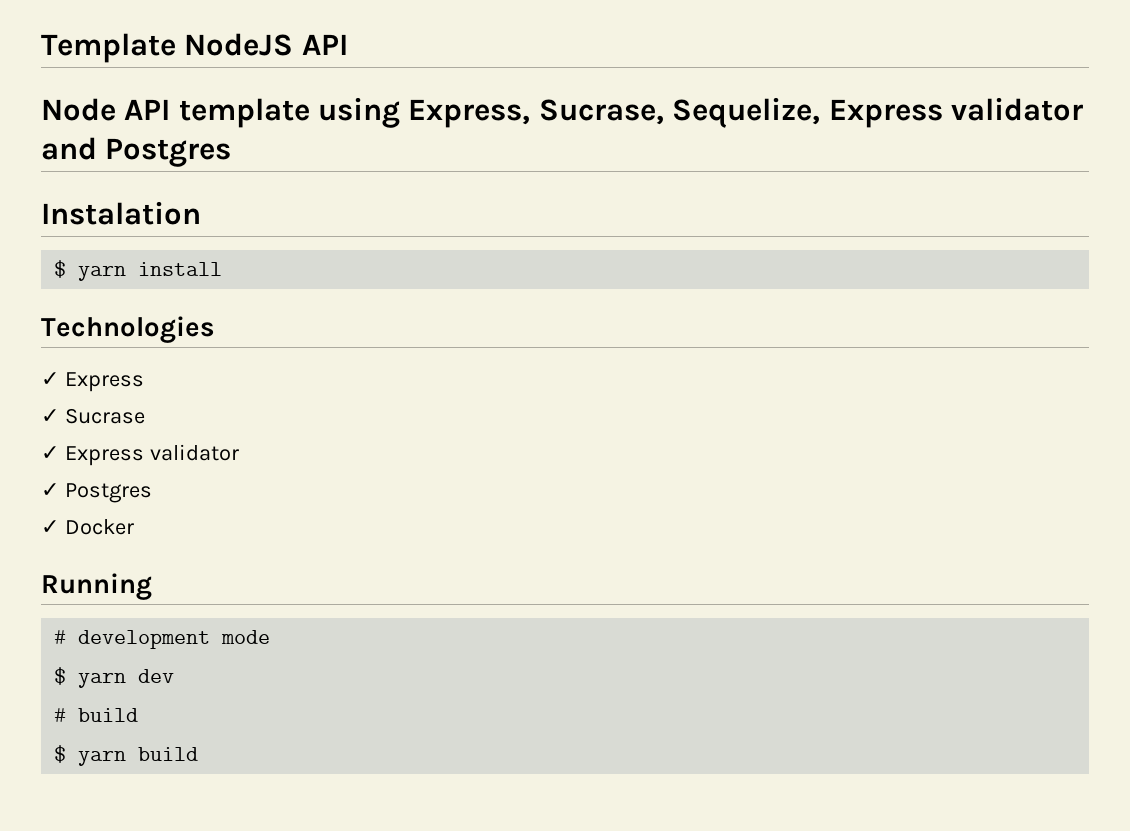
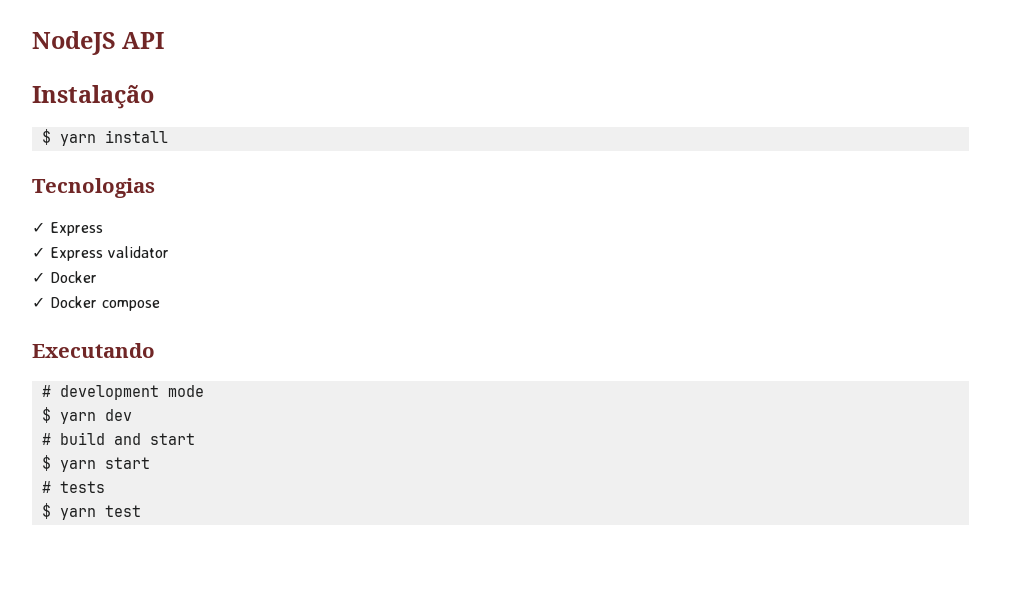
[41,33,176,63] Template -> (32, 43) none
[41,97,1083,128] [41,137,232,167] [41,201,201,225] Node API template using Express, Sucrase, Sequelize, Express validator and Postgres // Instalation -> [32,85,154,109] Instalação
[41,316,215,343] [41,372,144,392] [41,408,145,424] Technologies // ✓ Express // ✓ Sucrase -> [32,178,155,198] [32,222,103,236] Tecnologias // ✓ Express
[64,483,152,503] [41,519,134,535] [41,573,152,600] Postgres // ✓ Docker // Running -> [50,271,97,283] [32,296,160,311] [32,343,155,358] Docker // ✓ Docker compose // Executando
[54,745,199,766] // $ yarn build -> [113,433,195,445] [41,455,150,472] [41,481,105,493] [41,503,141,520] and start // $ yarn start // # tests // $ yarn test

